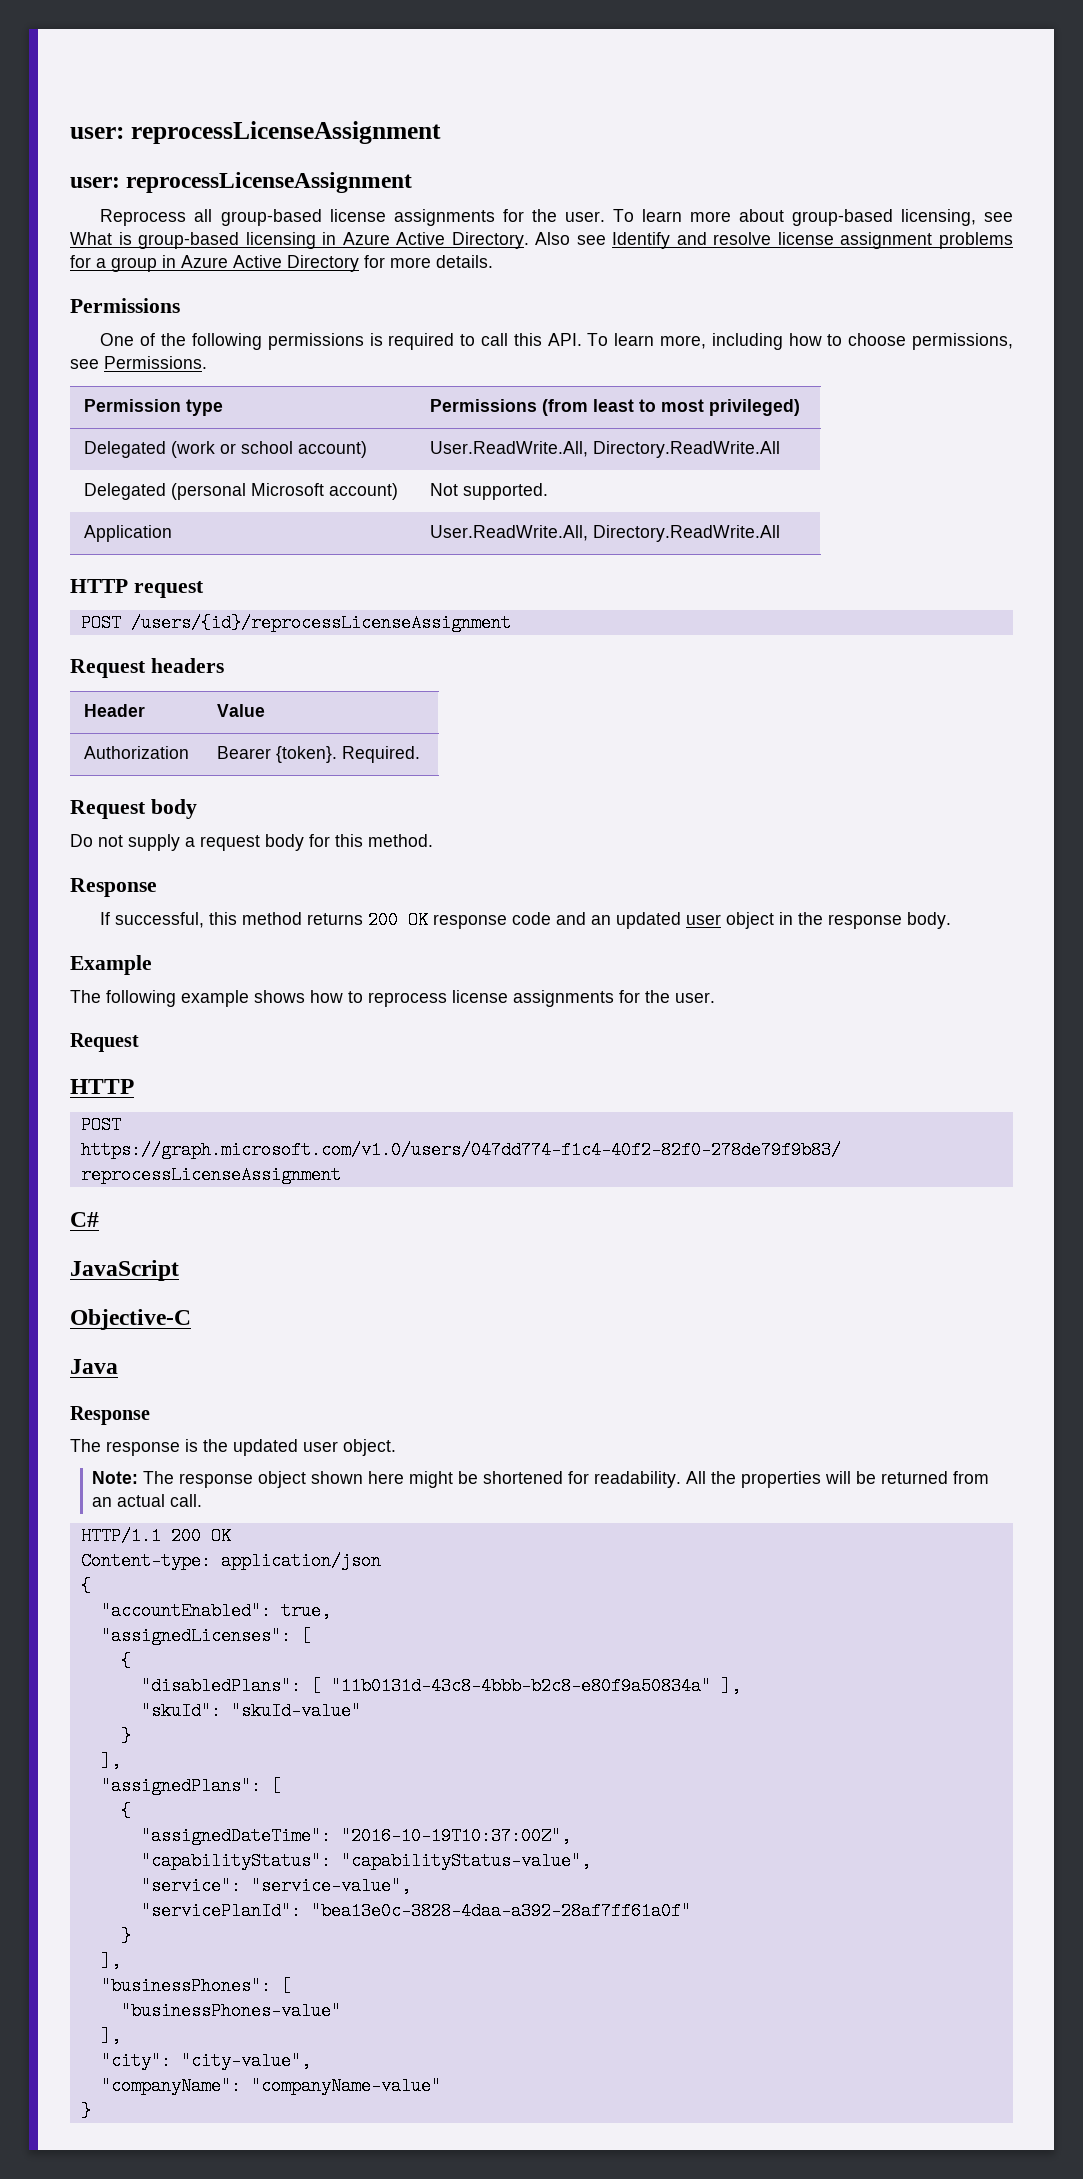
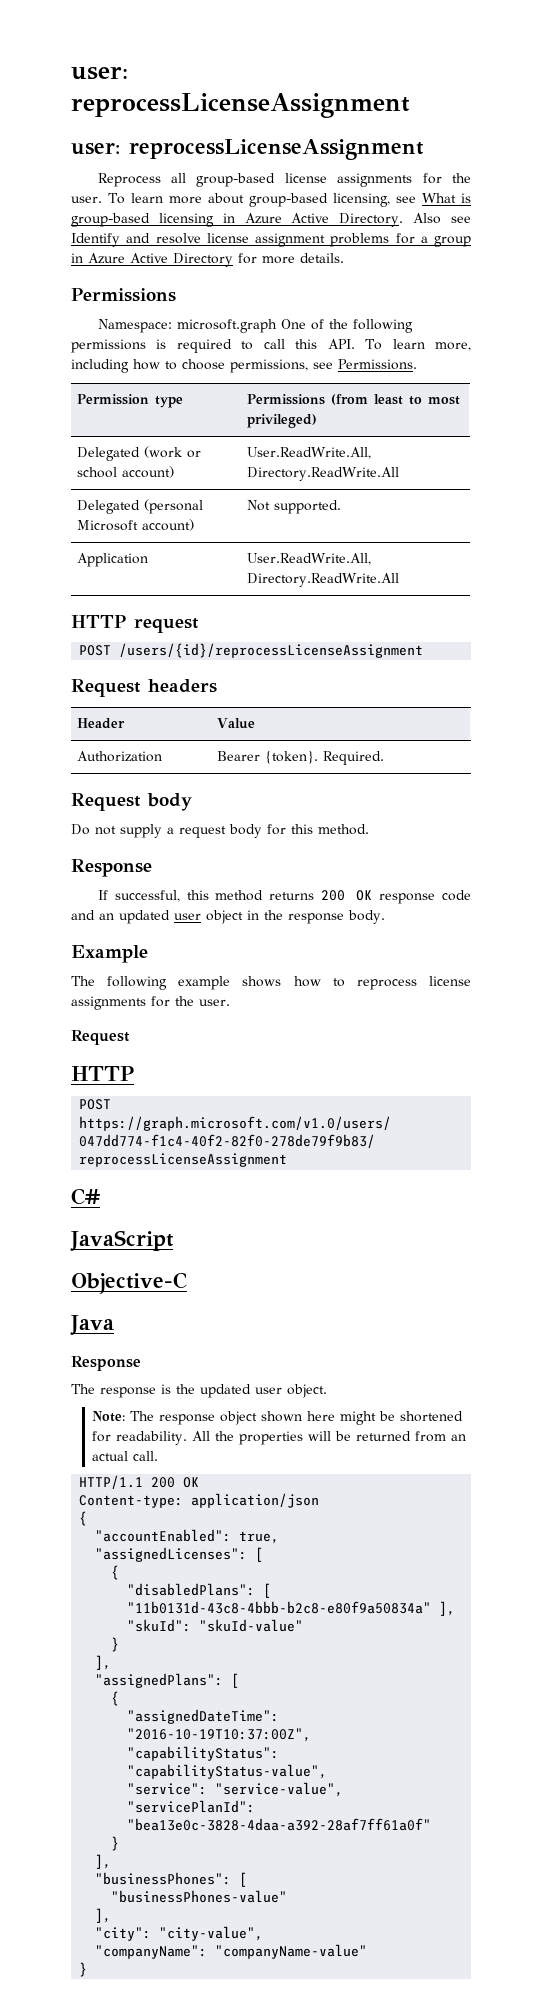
(180, 305) none -> [97,319,277,333] Namespace: microsoft.graph

